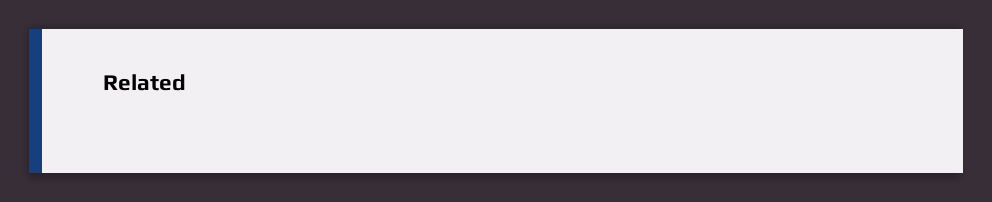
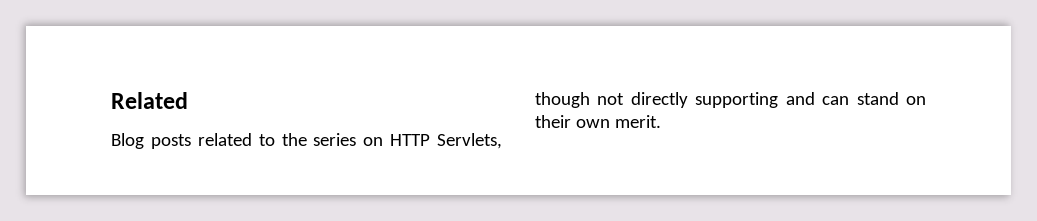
(186, 82) none -> [111,133,502,149] [535,92,927,108] [535,115,661,128] // Blog posts related to the series on HTTP Servlets, though not directly supporting and can stand on their own merit.

